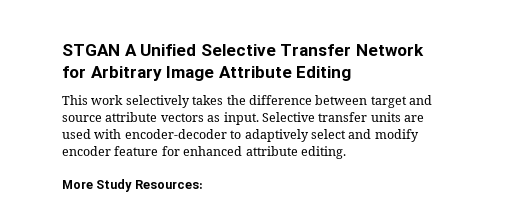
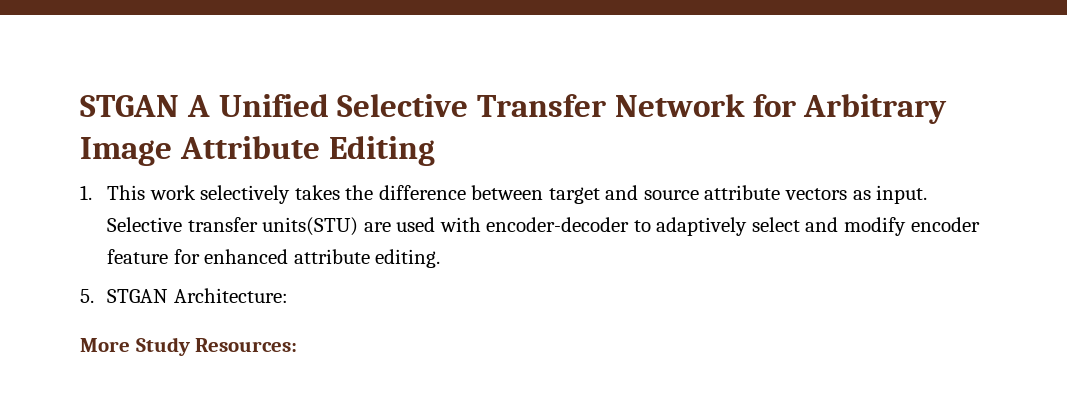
(352, 73) none -> [80,185,92,200] 1.
[370,112,401,122] units -> [262,217,359,236] units(STU)
(346, 152) none -> [80,288,288,303] // 5. STGAN Architecture:

